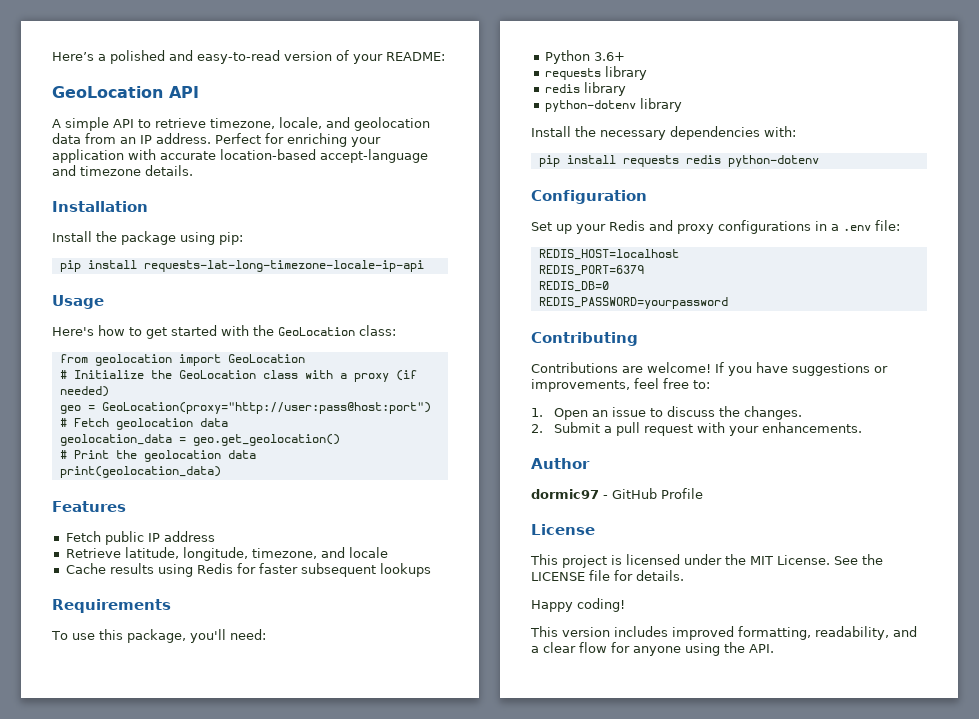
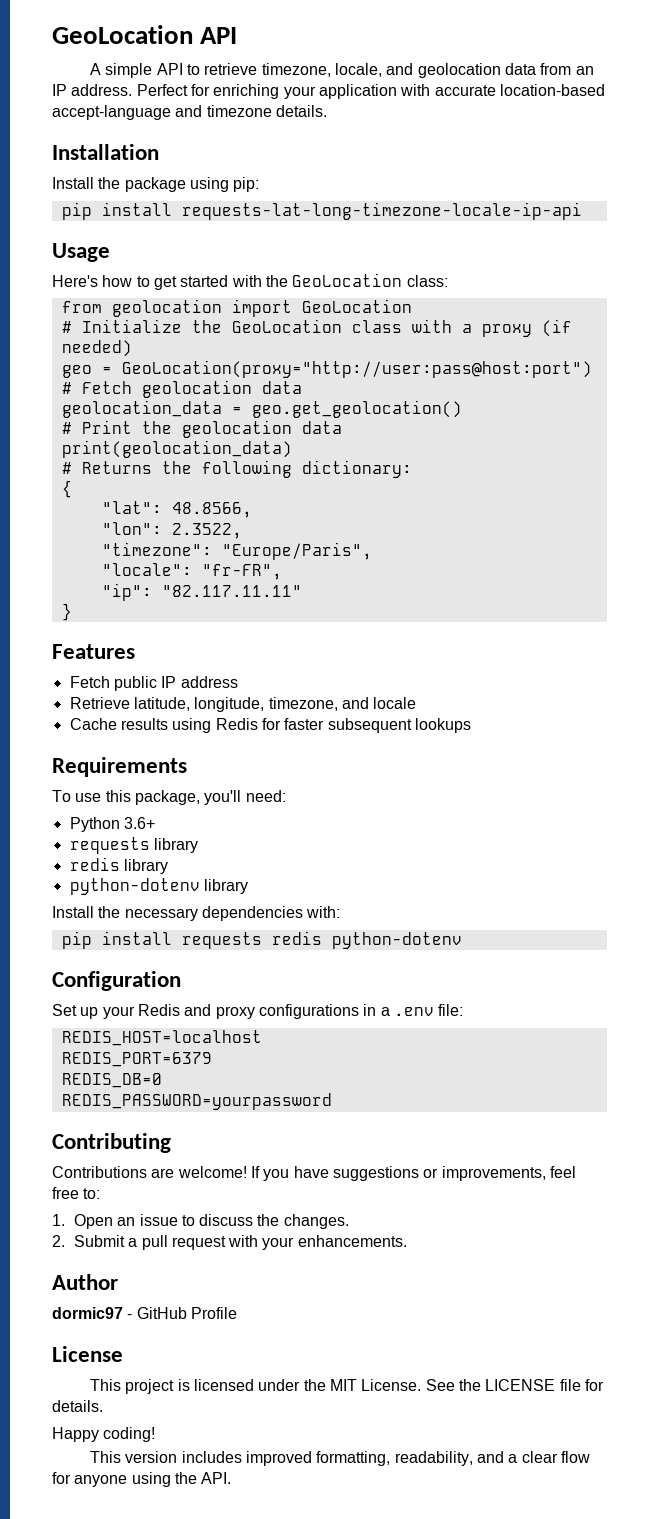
[52,50,445,64] Here’s a polished and easy-to-read version of your README: // -> (52, 34) none
(221, 472) none -> [61,460,412,478] [61,480,72,498] [101,501,252,518] [101,522,242,539] [101,542,372,560] [101,563,282,580] [101,583,302,601] [61,603,72,621] // # Returns the following dictionary: // { // "lat": 48.8566, // "lon": 2.3522, // "timezone": "Europe/Paris", // "locale": "fr-FR", // "ip": "82.117.11.11" // }

